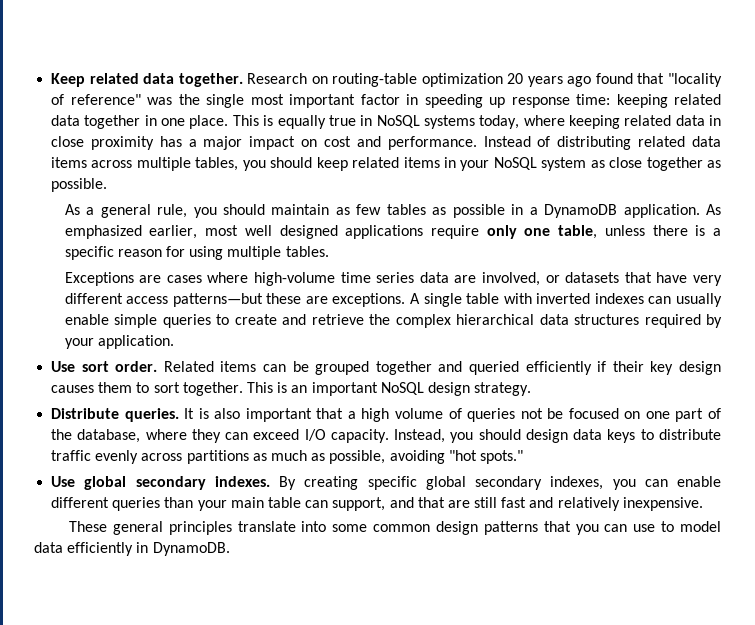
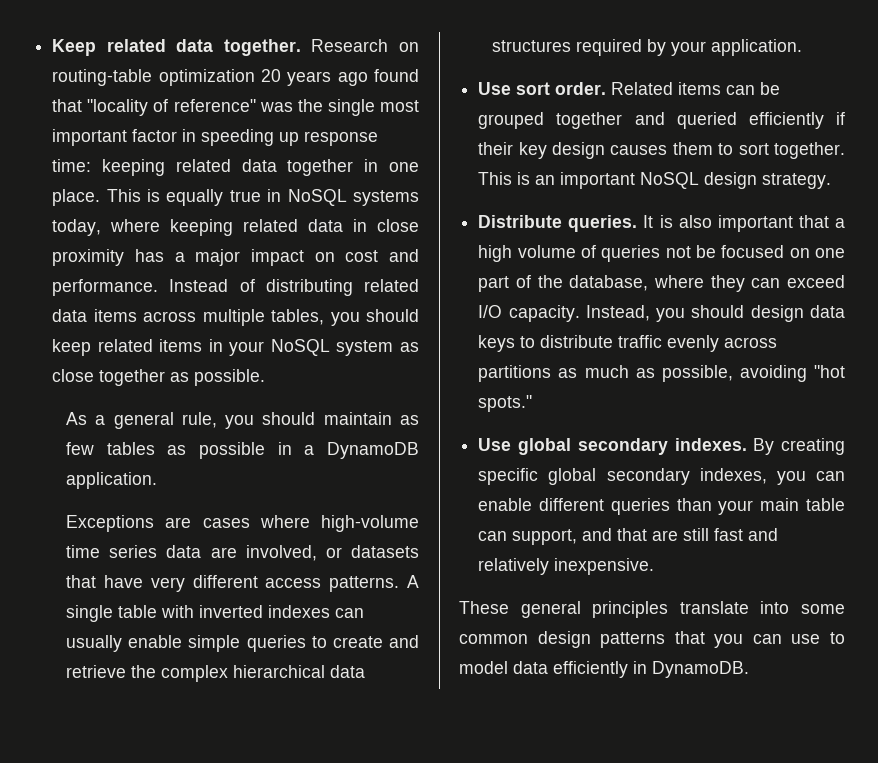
[706,204,721,215] [64,225,721,239] [64,246,329,260] As emphasized earlier, most well designed applications require only one table, unless there is a specific reason for using multiple tables. -> (158, 480) none
[172,293,406,307] patterns—but these are exceptions. -> [329,576,400,592] patterns.

